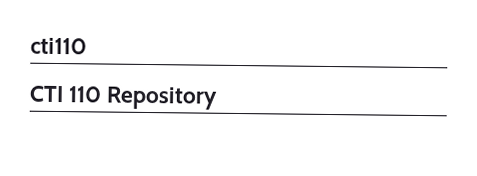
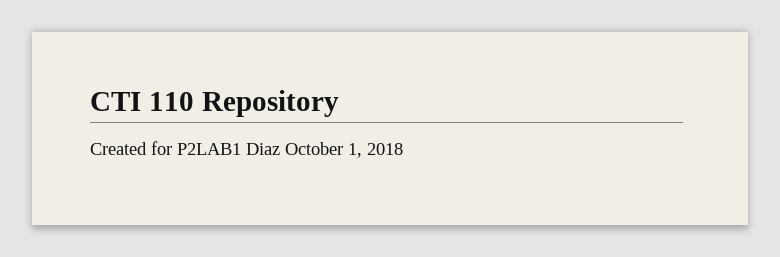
[30,37,87,55] cti110 // -> (90, 101) none
(219, 98) none -> [90,141,403,158] // Created for P2LAB1 Diaz October 1, 2018

